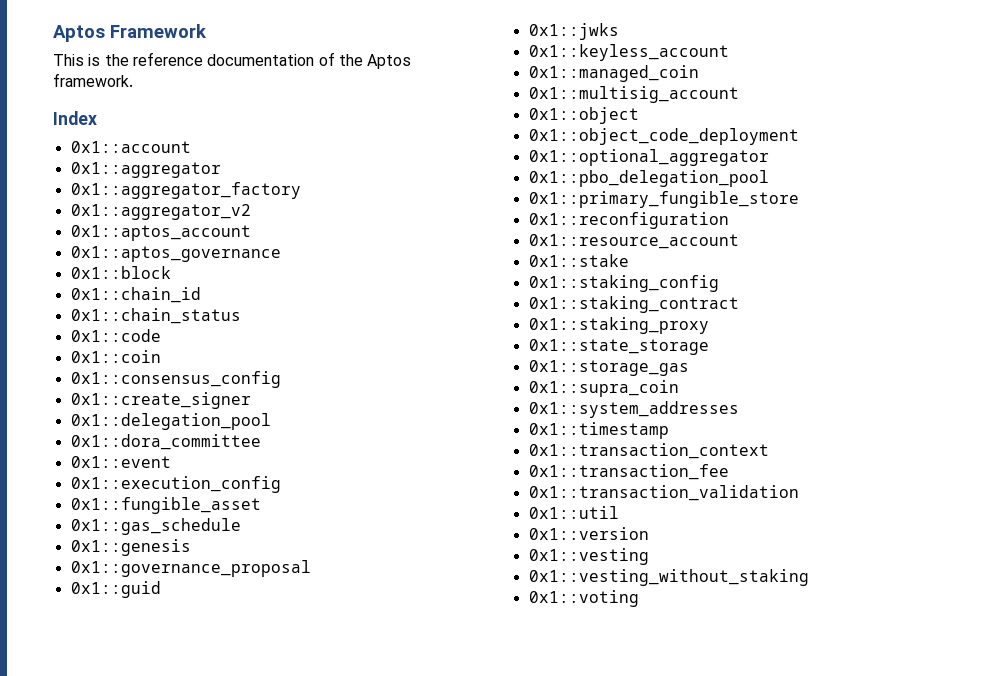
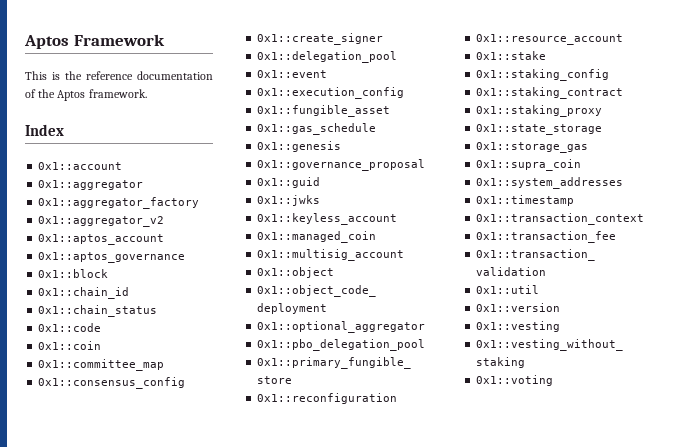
(161, 356) none -> [38,359,165,371] // 0x1::committee_map
[70,434,261,450] // 0x1::dora_committee -> (398, 57) none

